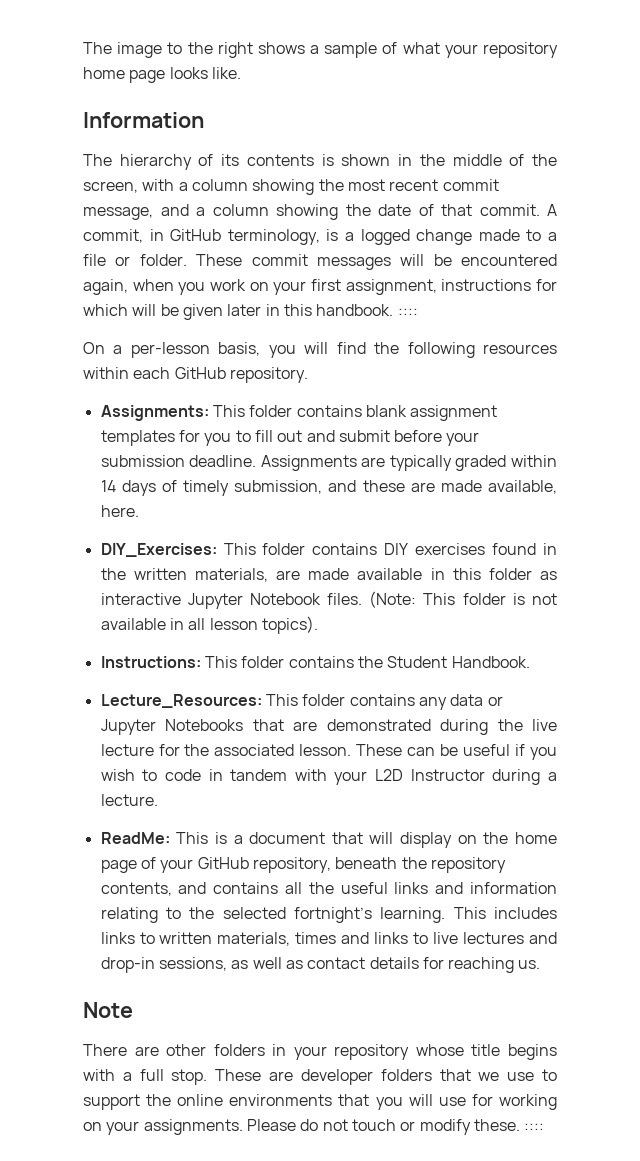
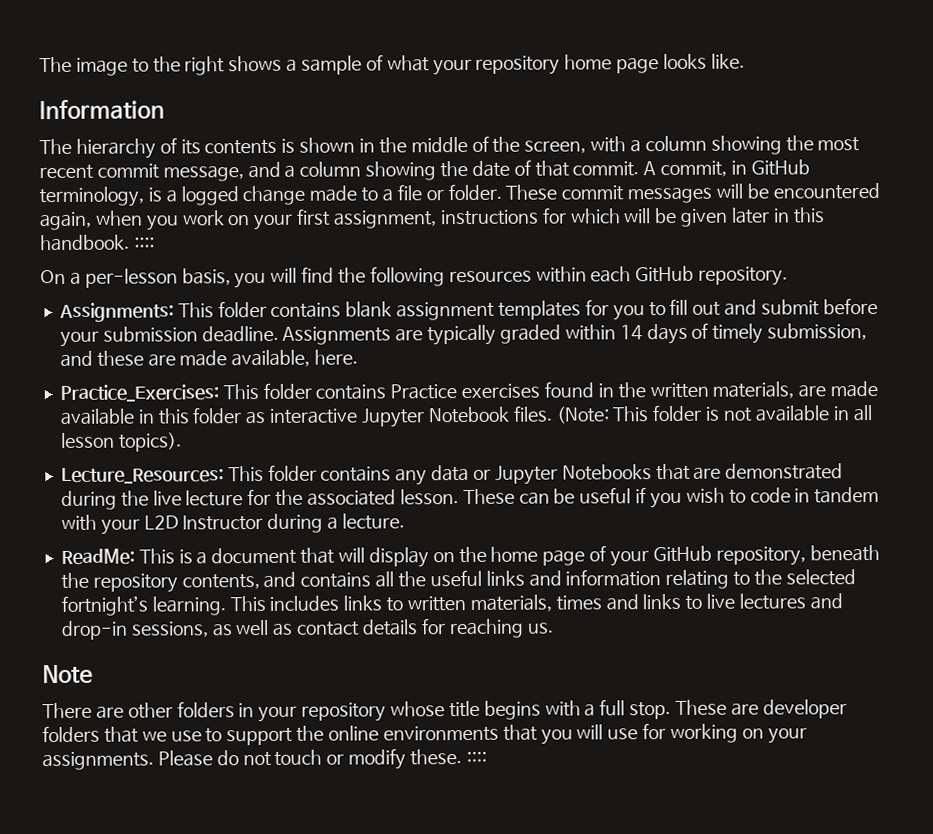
[100,543,409,557] DIY_Exercises: This folder contains DIY -> [59,382,458,402] Practice_Exercises: This folder contains Practice
[100,656,530,668] // Instructions: This folder contains the Student Handbook. -> (182, 442) none

